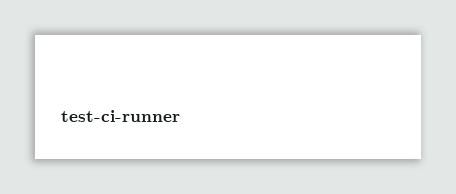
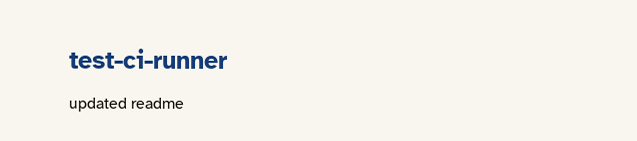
(180, 116) none -> [68,97,185,112] // updated readme

